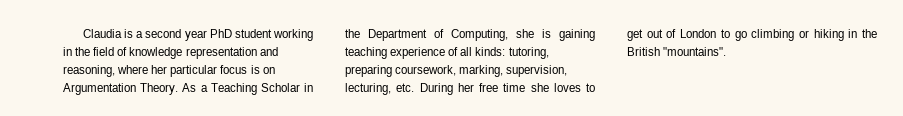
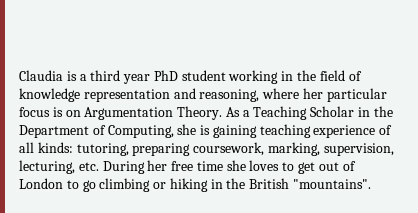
[145,29,182,38] second -> [90,70,121,81] third

